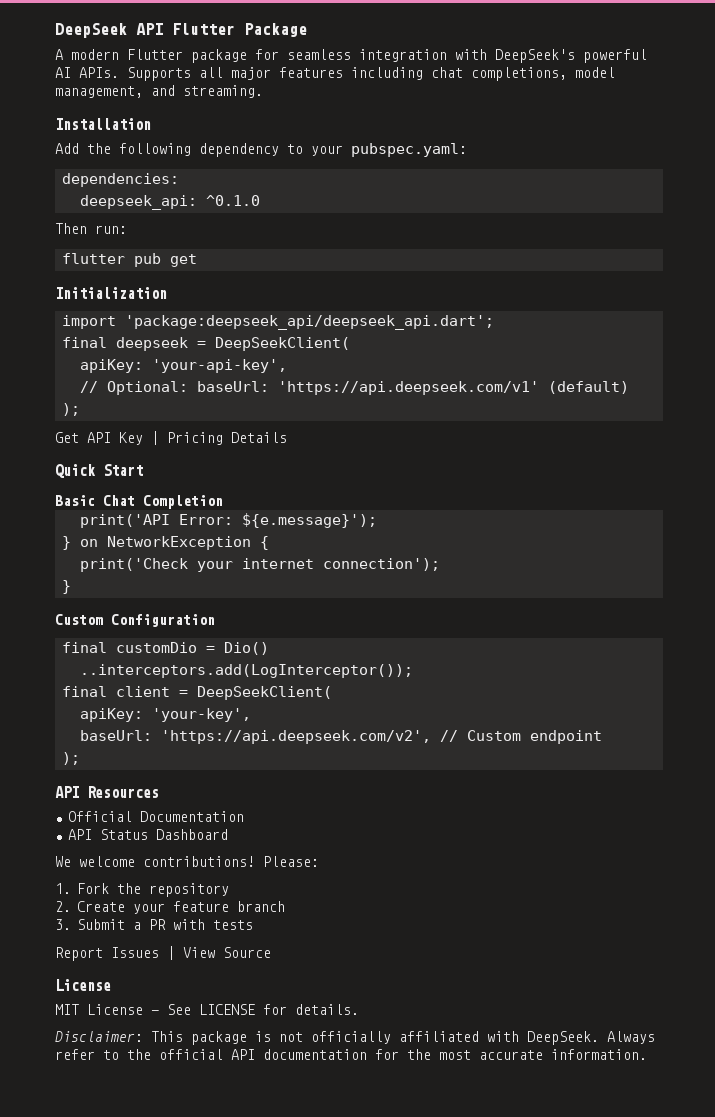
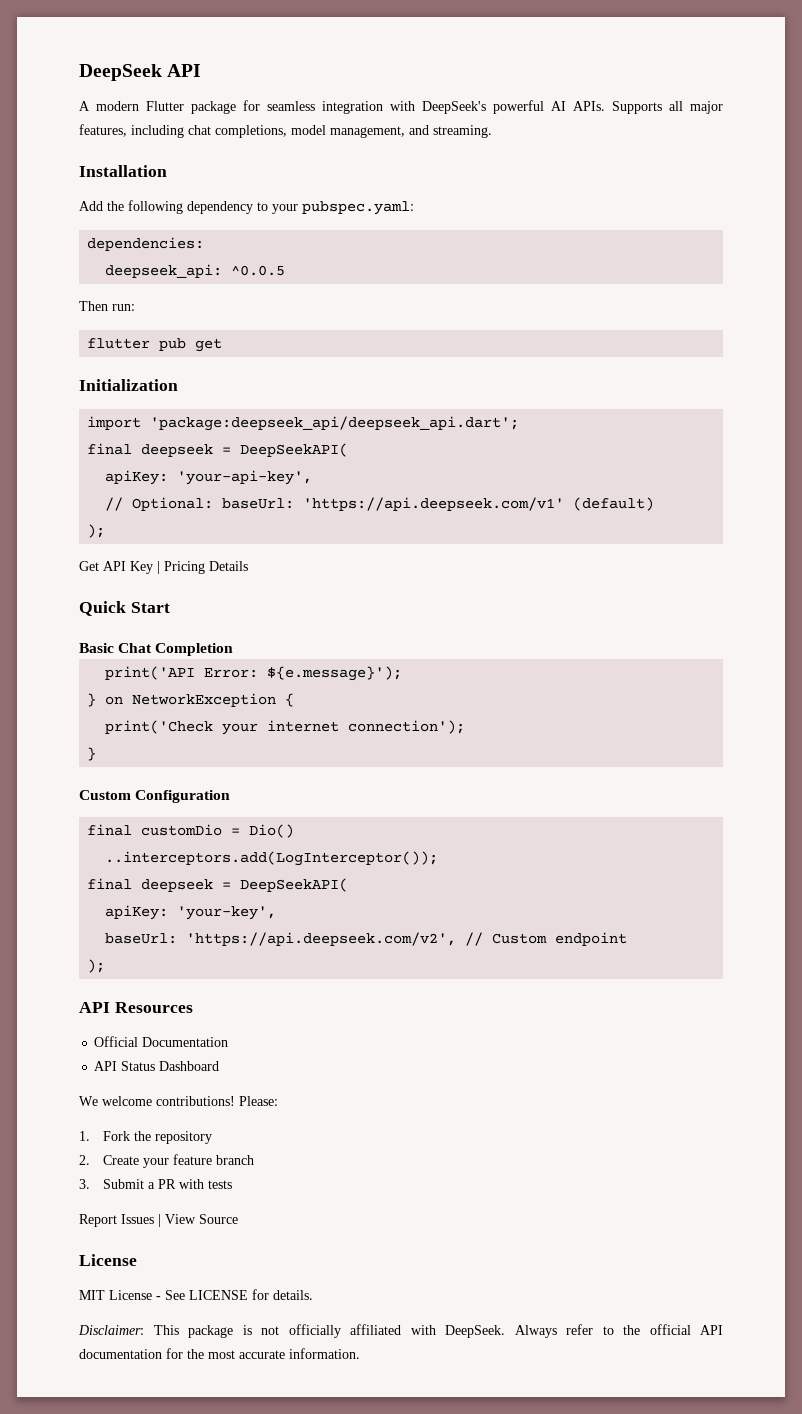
[172,23,307,37] Flutter Package -> (202, 70) none
[279,67,343,78] features -> [79,124,127,137] features,
[205,195,260,206] ^0.1.0 -> [231,265,286,276] ^0.0.5
[214,337,350,351] DeepSeekClient( -> [240,443,349,457] DeepSeekAPI(
[115,686,332,700] client = DeepSeekClient( -> [141,878,349,892] deepseek = DeepSeekAPI(

